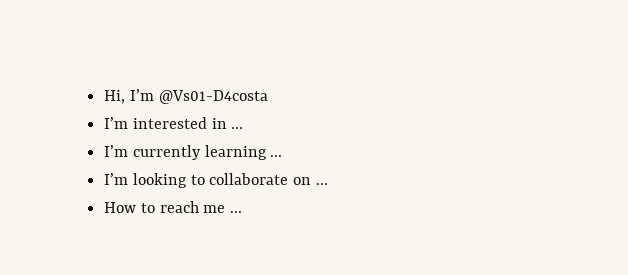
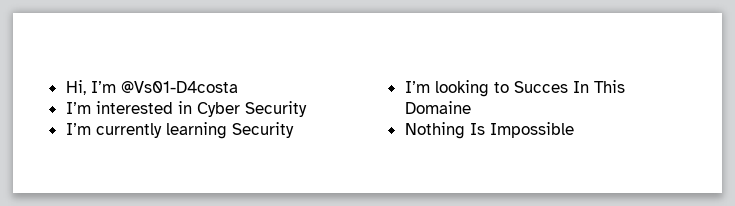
[231,127,244,129] ... -> [196,101,307,117] Cyber Security
[270,155,283,157] ... -> [231,122,294,138] Security
[209,173,328,185] [104,201,243,213] collaborate on ... // How to reach me ... -> [513,80,625,93] [404,101,471,114] [404,122,574,139] Succes In This Domaine // Nothing Is Impossible

